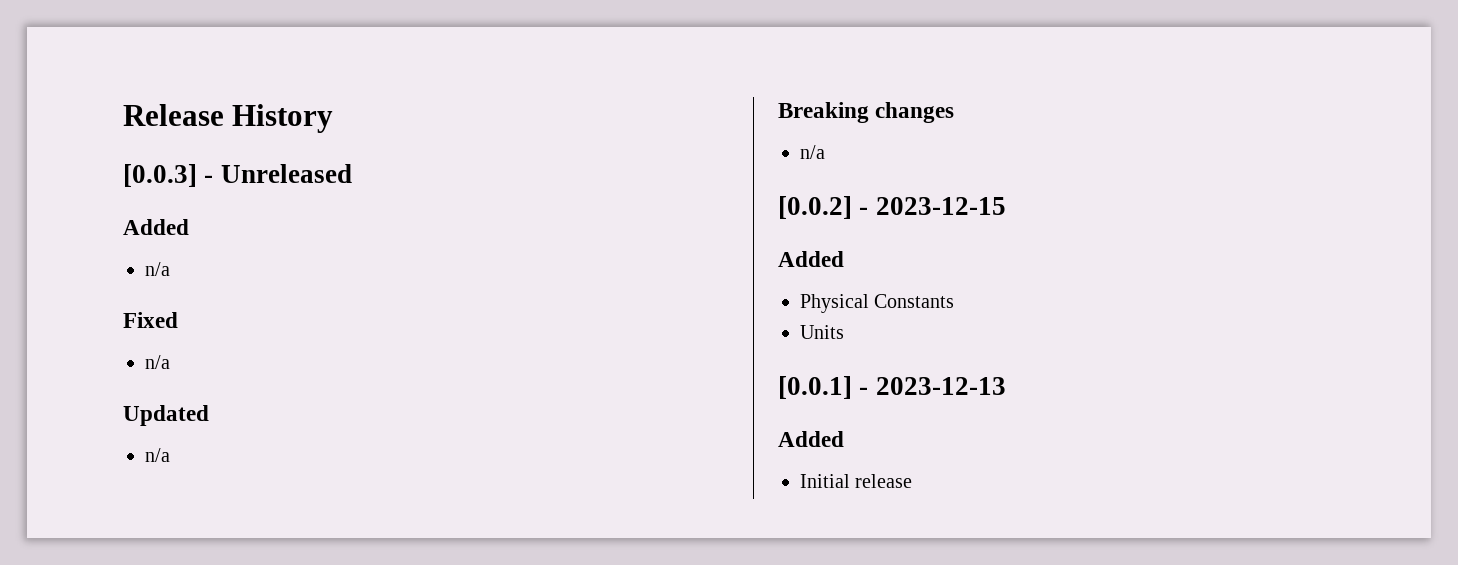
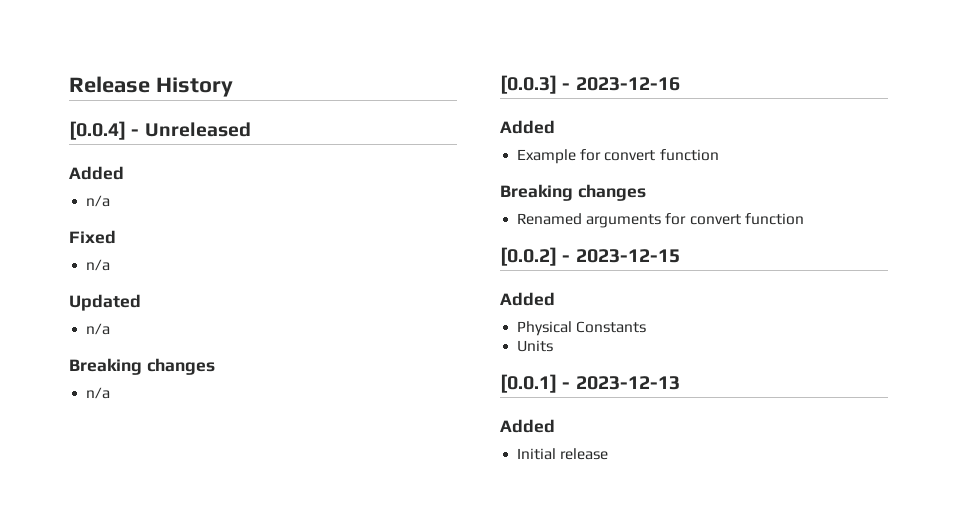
[123,164,197,187] [0.0.3] -> [69,121,126,140] [0.0.4]
(825, 152) none -> [500,75,680,94] [500,120,555,134] [517,149,719,164] [500,184,646,201] [517,213,804,228] // [0.0.3] - 2023-12-16 // Added // Example for convert function // Breaking changes // Renamed arguments for convert function

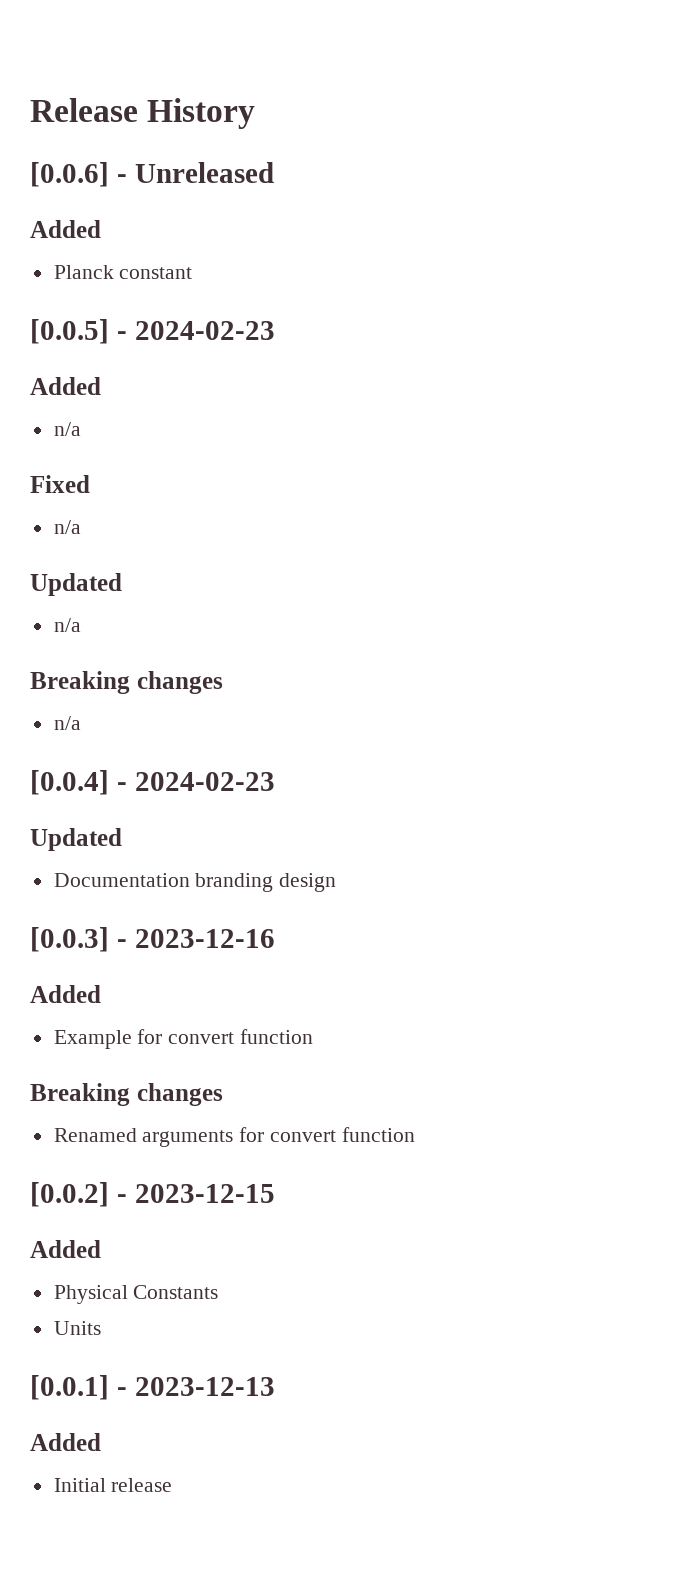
[69,121,126,140] [0.0.4] -> [30,162,109,187] [0.0.6]
(124, 173) none -> [53,265,193,279] [30,319,275,344] [30,377,101,395] // Planck constant // [0.0.5] - 2024-02-23 // Added
(111, 393) none -> [30,770,275,795] [30,828,122,851] [53,873,337,892] // [0.0.4] - 2024-02-23 // Updated // Documentation branding design

